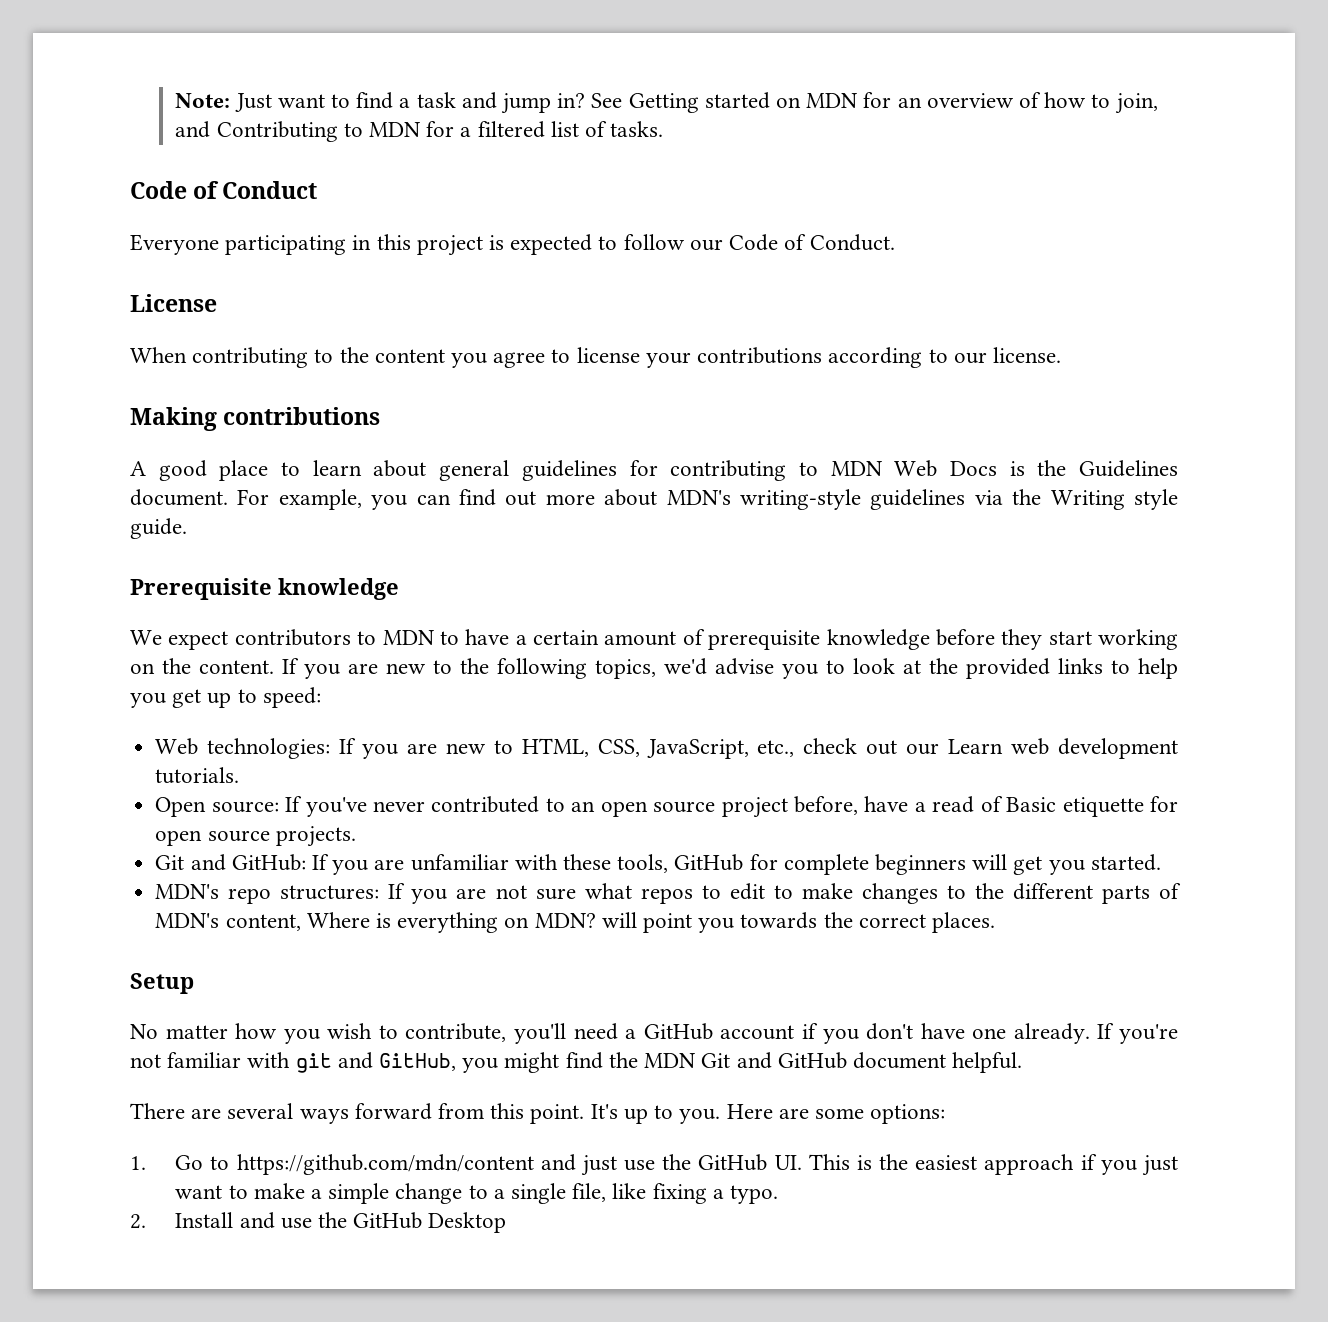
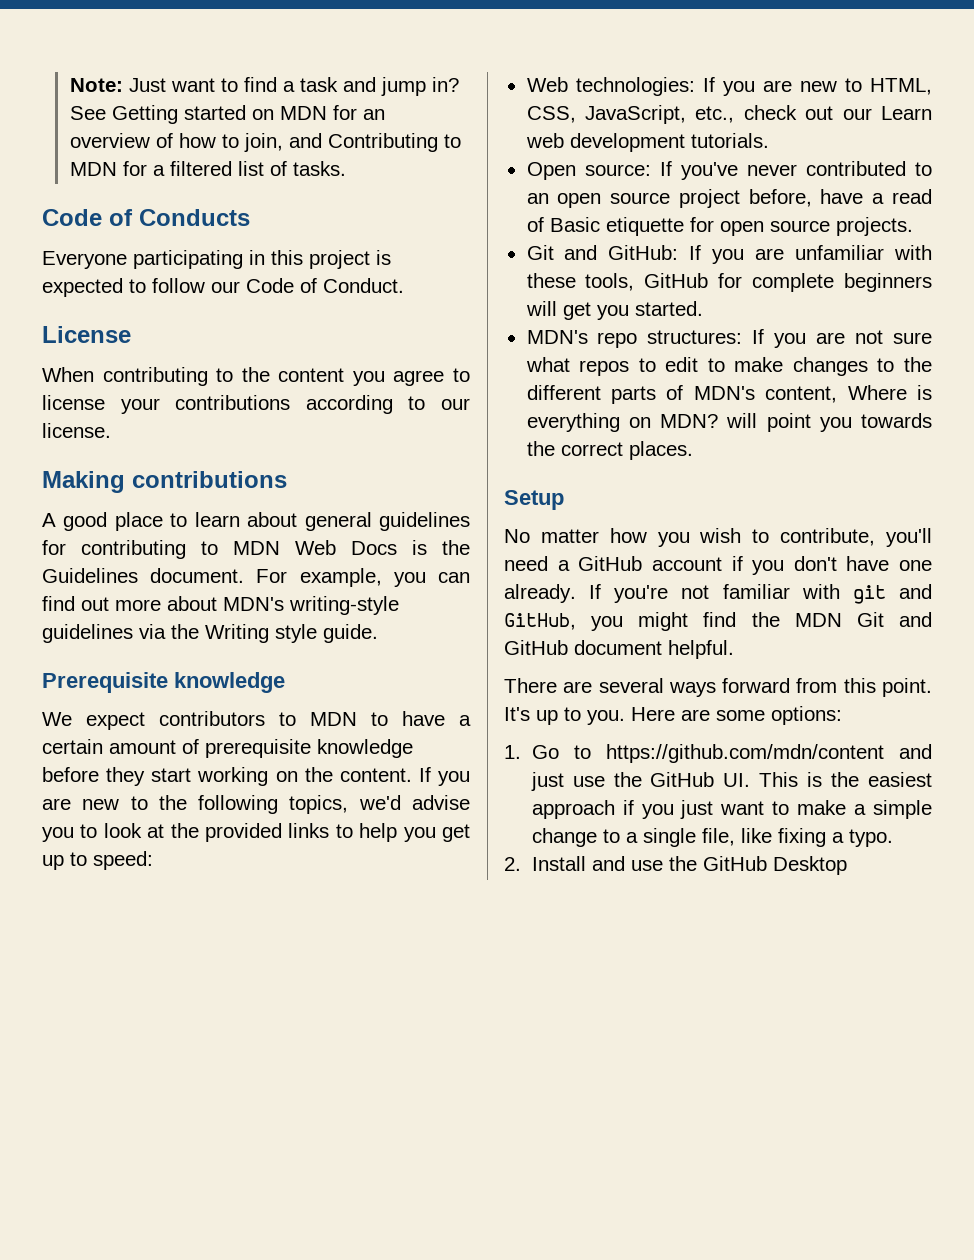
[222,181,318,199] Conduct -> [139,209,250,226] Conducts

